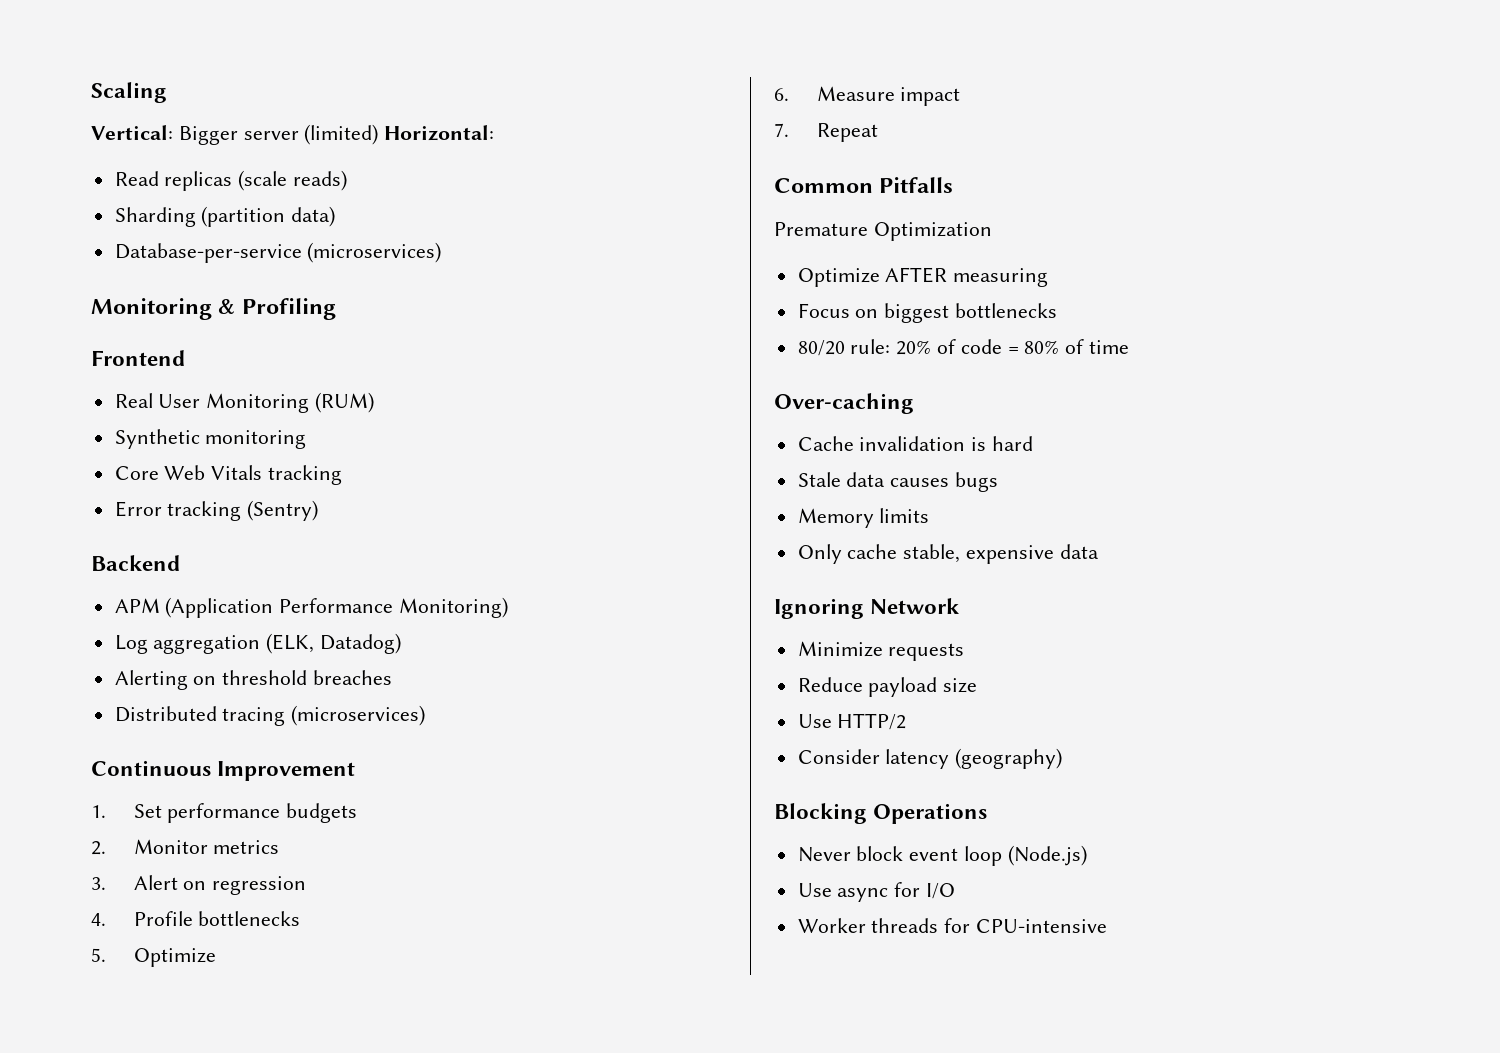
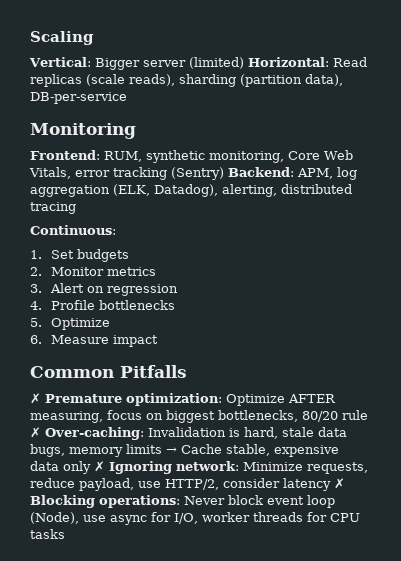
(495, 133) // -> (329, 62) none
[293,170,348,191] [114,206,336,227] [114,242,442,263] [91,298,336,320] [91,350,185,366] [114,392,375,413] [114,429,307,449] [114,465,343,485] [114,500,319,521] [91,555,180,571] [114,597,509,618] [114,633,402,654] [114,670,393,690] [114,705,426,726] [91,760,356,781] reads) // Sharding (partition data) // Database-per-service (microservices) // Monitoring & Profiling // Frontend // Real User Monitoring (RUM) // Synthetic monitoring // Core Web Vitals tracking // Error tracking (Sentry) // Backend // APM (Application Performance Monitoring) // Log aggregation (ELK, Datadog) // Alerting on threshold breaches // Distributed tracing (microservices) // Continuous Improvement -> [129,74,343,87] [30,92,127,104] [30,123,136,139] [30,150,353,163] [29,167,357,180] [30,184,352,197] [30,202,76,214] [30,225,116,235] reads), sharding (partition data), DB-per-service // Monitoring // Frontend: RUM, synthetic monitoring, Core Web Vitals, error tracking (Sentry) Backend: APM, log aggregation (ELK, Datadog), alerting, distributed tracing // Continuous:
[167,803,281,823] performance -> (75, 254) none
[774,123,878,142] // 7. Repeat -> (159, 341) none
[774,222,992,241] [797,267,1049,287] [797,303,1058,323] [797,339,1130,356] [774,393,914,414] [797,436,1034,451] [797,472,999,492] [797,508,930,528] [797,544,1099,564] [774,598,960,619] [797,641,965,661] [797,677,978,697] [797,713,907,730] [797,748,1063,769] [774,803,988,824] [797,845,1087,866] [797,882,956,902] [797,918,1108,933] Premature Optimization // Optimize AFTER measuring // Focus on biggest bottlenecks // 80/20 rule: 20% of code = 80% of time // Over-caching // Cache invalidation is hard // Stale data causes bugs // Memory limits // Only cache stable, expensive data // Ignoring Network // Minimize requests // Reduce payload size // Use HTTP/2 // Consider latency (geography) // Blocking Operations // Never block event loop (Node.js) // Use async for I/O // Worker threads for CPU-intensive -> [30,393,336,406] [30,410,368,423] [30,427,347,440] [30,444,339,457] [30,461,368,474] [30,478,345,491] [30,495,335,508] [30,512,360,525] [30,529,65,539] ✗ Premature optimization: Optimize AFTER measuring, focus on biggest bottlenecks, 80/20 rule ✗ Over-caching: Invalidation is hard, stale data bugs, memory limits → Cache stable, expensive data only ✗ Ignoring network: Minimize requests, reduce payload, use HTTP/2, consider latency ✗ Blocking operations: Never block event loop (Node), use async for I/O, worker threads for CPU tasks

